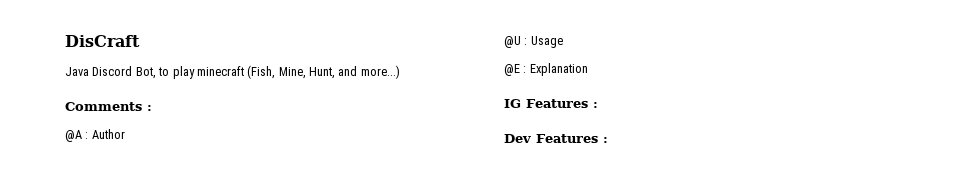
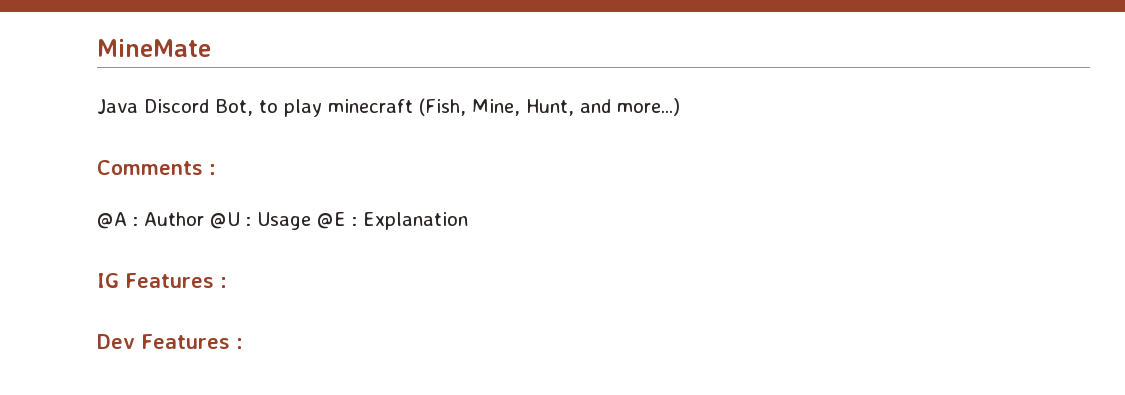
[65,35,140,47] DisCraft -> [97,39,211,57] MineMate
(125, 134) // -> (204, 219) none
(563, 42) // -> (311, 221) none

